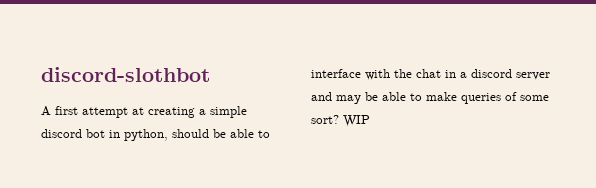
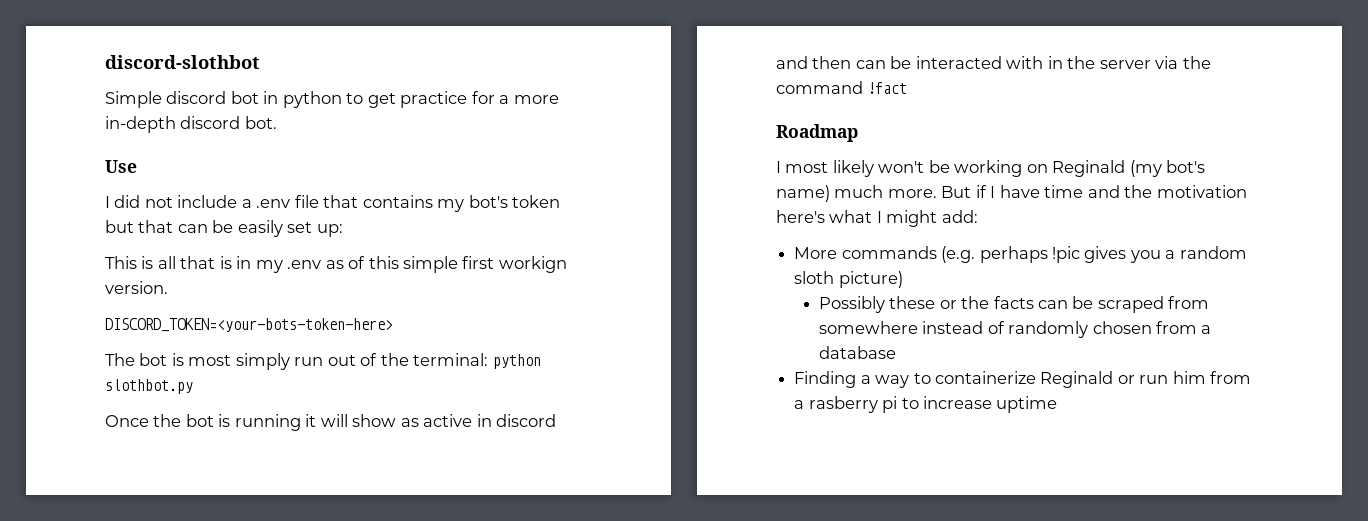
[41,106,247,118] [41,129,270,141] [311,69,550,80] [311,92,549,104] [311,115,370,127] A first attempt at creating a simple discord bot in python, should be able to interface with the chat in a discord server and may be able to make queries of some sort? WIP -> [105,91,559,108] [105,116,277,133] [105,160,137,173] [105,195,561,212] [105,220,343,237] [105,256,567,273] [105,281,168,294] [105,318,393,332] [105,353,541,370] [105,379,193,394] [105,414,557,431] [776,56,1211,69] [776,81,908,94] [776,124,858,142] [776,160,1206,177] [776,185,1247,202] [776,210,978,227] [794,246,1247,263] [794,271,903,288] [818,296,1210,313] [818,321,1212,338] [818,346,896,359] [794,371,1252,388] [794,396,1058,413] Simple discord bot in python to get practice for a more in-depth discord bot. // Use // I did not include a .env file that contains my bot's token but that can be easily set up: // This is all that is in my .env as of this simple first workign version. // DISCORD_TOKEN=<your-bots-token-here> // The bot is most simply run out of the terminal: python slothbot.py // Once the bot is running it will show as active in discord and then can be interacted with in the server via the command !fact // Roadmap // I most likely won't be working on Reginald (my bot's name) much more. But if I have time and the motivation here's what I might add: // More commands (e.g. perhaps !pic gives you a random sloth picture) // Possibly these or the facts can be scraped from somewhere instead of randomly chosen from a database // Finding a way to containerize Reginald or run him from a rasberry pi to increase uptime

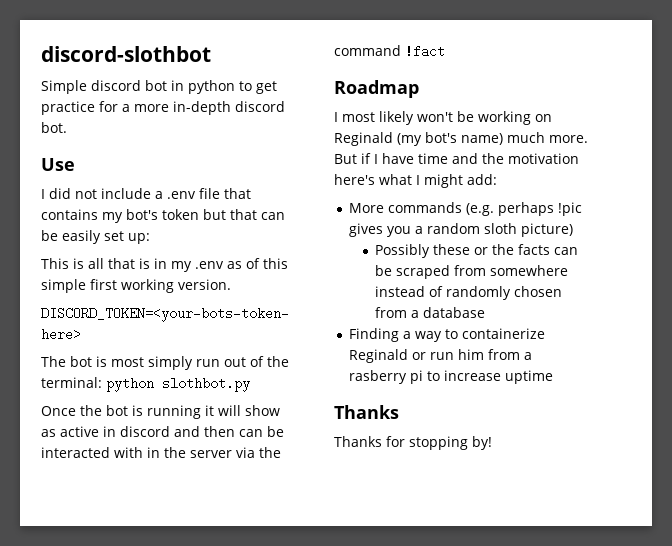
[498,256,567,273] workign -> [121,279,174,293] working
(1058, 404) none -> [334,405,399,419] [334,436,492,450] // Thanks // Thanks for stopping by!

